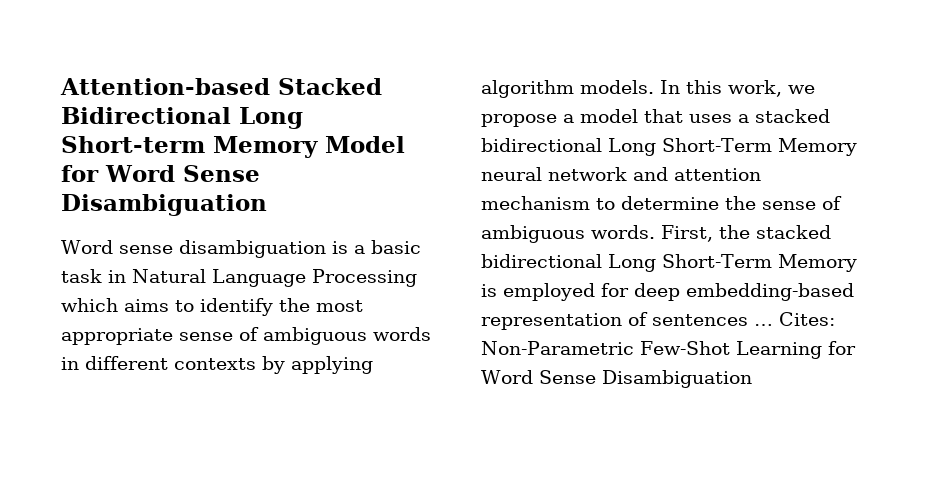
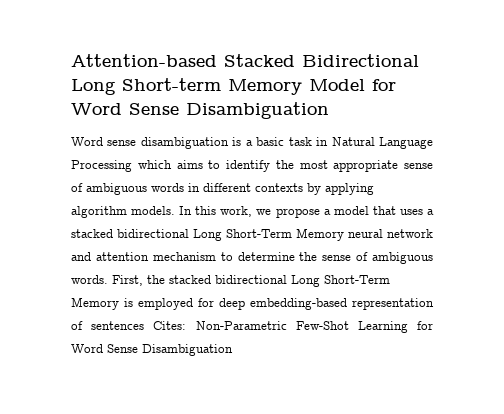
[754,324,773,326] … -> (145, 325) none

